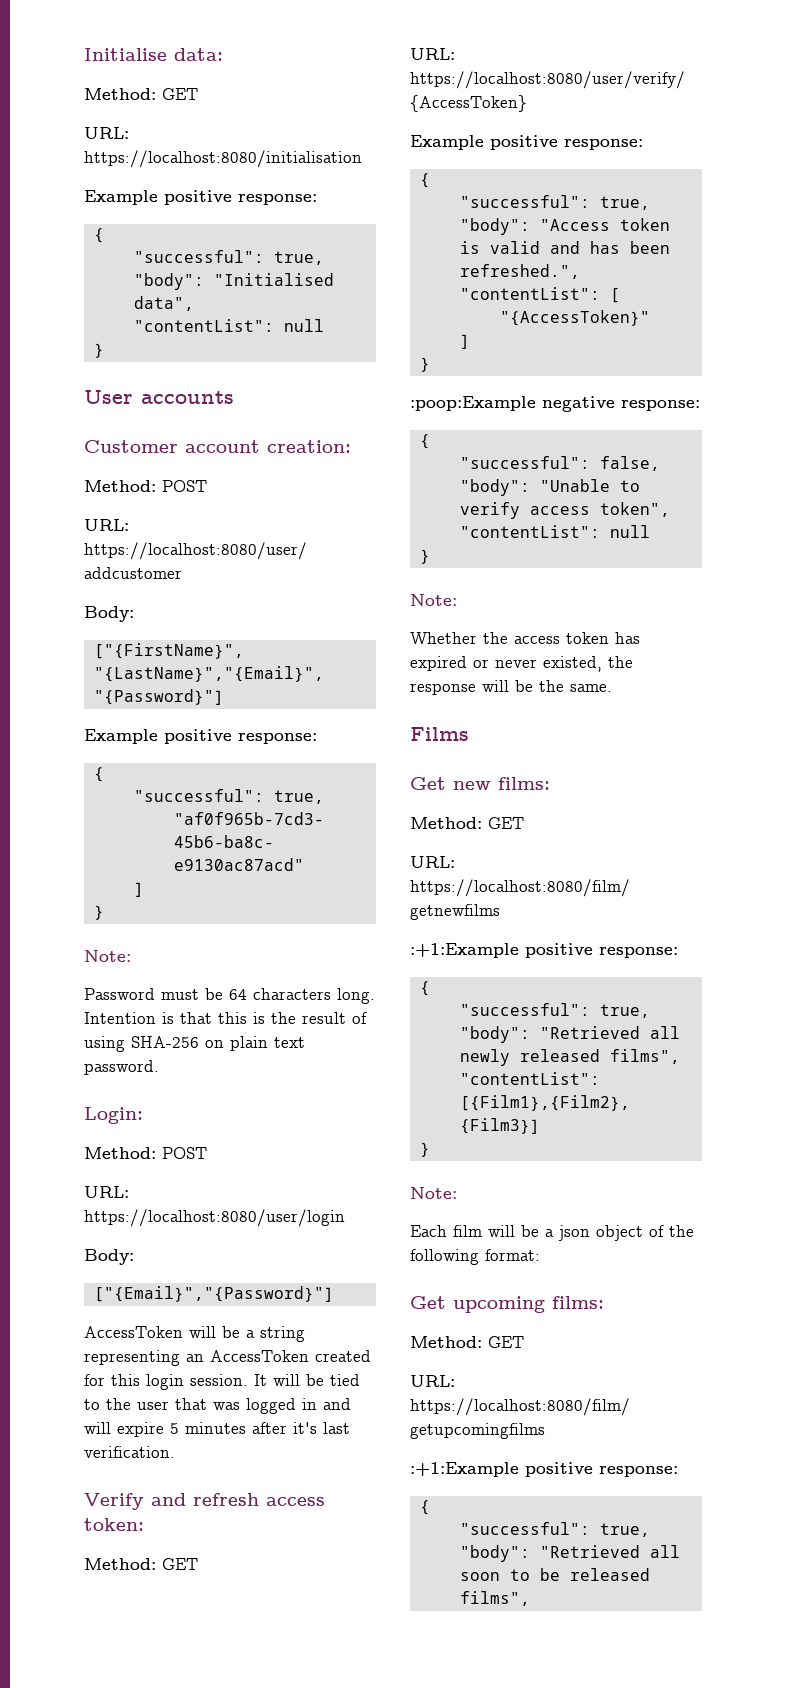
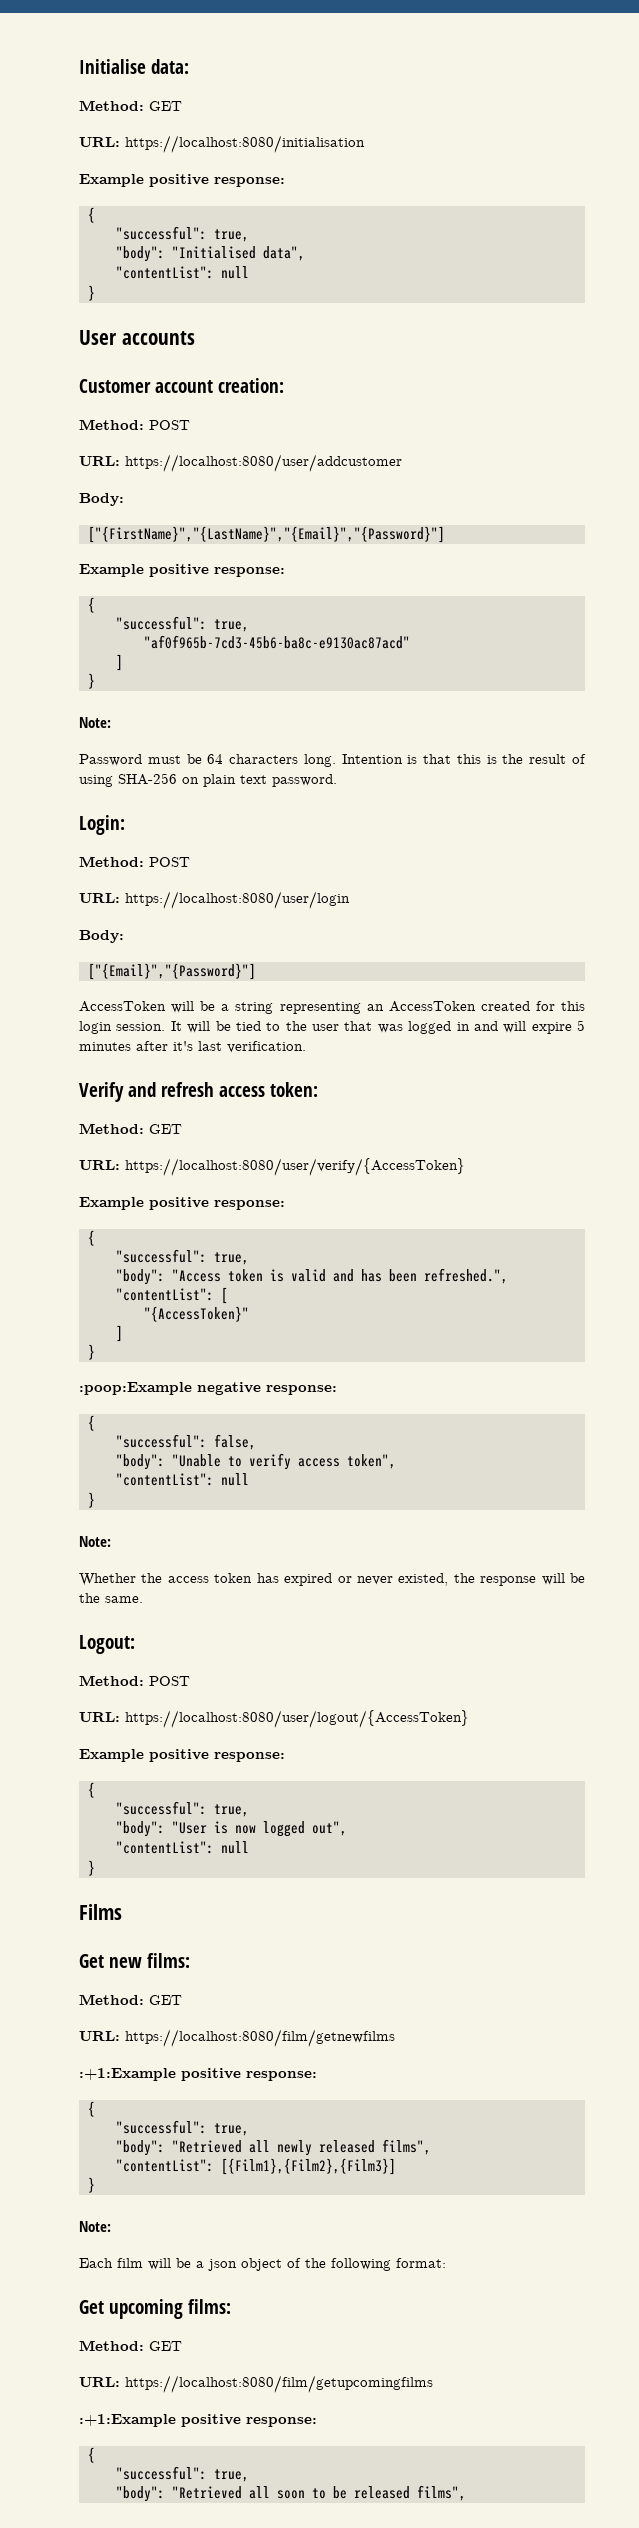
(612, 688) none -> [79,1635,135,1654] [79,1675,190,1686] [79,1710,469,1728] [79,1749,285,1762] [88,1782,95,1798] [116,1801,249,1817] [116,1821,347,1837] [116,1841,249,1854] [88,1860,95,1876] // Logout: // Method: POST // URL: https://localhost:8080/user/logout/{AccessToken} // Example positive response: // { // "successful": true, // "body": "User is now logged out", // "contentList": null // }

